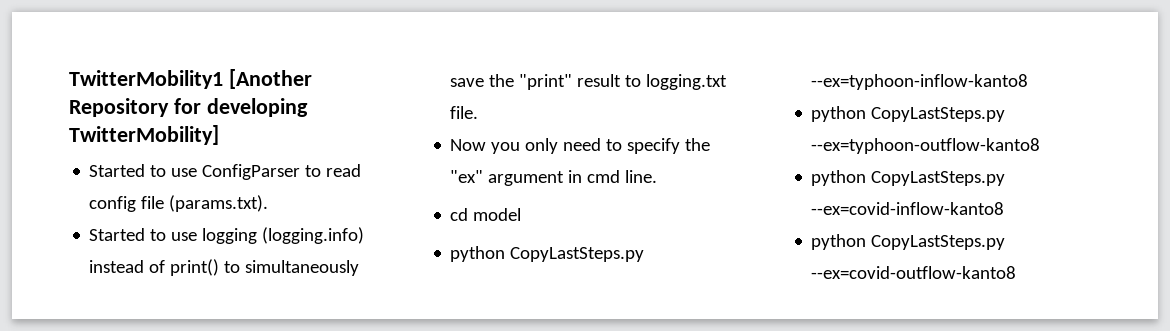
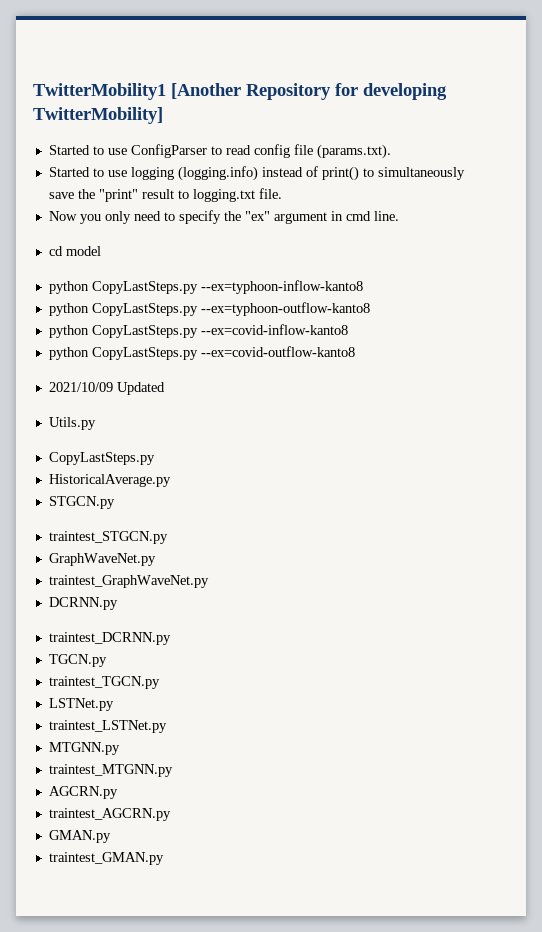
(1017, 272) none -> [48,382,165,395] [48,417,96,430] [48,452,155,465] [48,474,171,487] [48,496,115,509] [48,531,168,544] [48,553,156,566] [48,575,209,588] [48,597,118,610] [48,632,171,645] [48,654,107,667] [48,676,160,689] [48,698,114,711] [48,720,167,733] [48,742,120,755] [48,764,173,777] [48,786,118,799] [48,808,171,821] [48,830,111,843] [48,852,164,865] // 2021/10/09 Updated // Utils.py // CopyLastSteps.py // HistoricalAverage.py // STGCN.py // traintest_STGCN.py // GraphWaveNet.py // traintest_GraphWaveNet.py // DCRNN.py // traintest_DCRNN.py // TGCN.py // traintest_TGCN.py // LSTNet.py // traintest_LSTNet.py // MTGNN.py // traintest_MTGNN.py // AGCRN.py // traintest_AGCRN.py // GMAN.py // traintest_GMAN.py

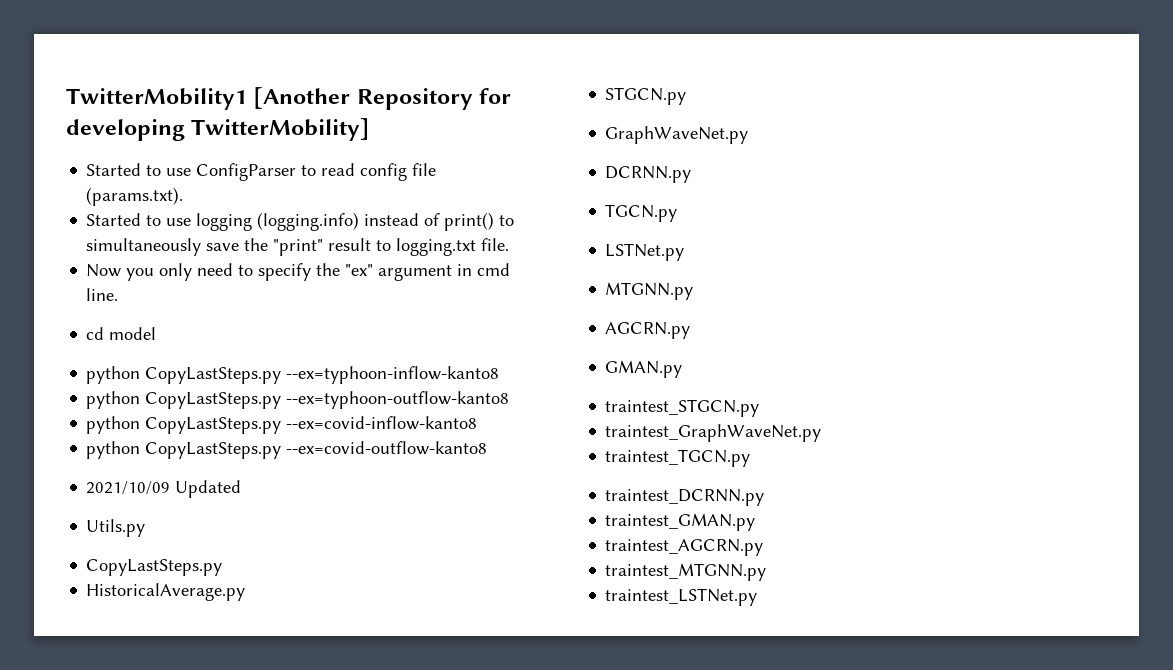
(115, 502) none -> [605,126,749,144] [605,166,692,183] [605,204,678,222] [605,243,685,261] [605,282,694,300] [605,322,691,339] [605,360,683,378] // GraphWaveNet.py // DCRNN.py // TGCN.py // LSTNet.py // MTGNN.py // AGCRN.py // GMAN.py
[48,553,156,566] // GraphWaveNet.py -> (760, 408) none
[48,597,118,610] DCRNN.py -> [605,449,751,467] traintest_TGCN.py
[48,654,107,667] [48,676,160,689] [48,698,114,711] [48,720,167,733] [48,742,120,755] [48,764,173,777] [48,786,118,799] [48,808,171,821] [48,830,111,843] [48,852,164,865] TGCN.py // traintest_TGCN.py // LSTNet.py // traintest_LSTNet.py // MTGNN.py // traintest_MTGNN.py // AGCRN.py // traintest_AGCRN.py // GMAN.py // traintest_GMAN.py -> [605,513,756,531] [605,539,764,556] [605,563,767,581] [605,588,758,606] traintest_GMAN.py // traintest_AGCRN.py // traintest_MTGNN.py // traintest_LSTNet.py

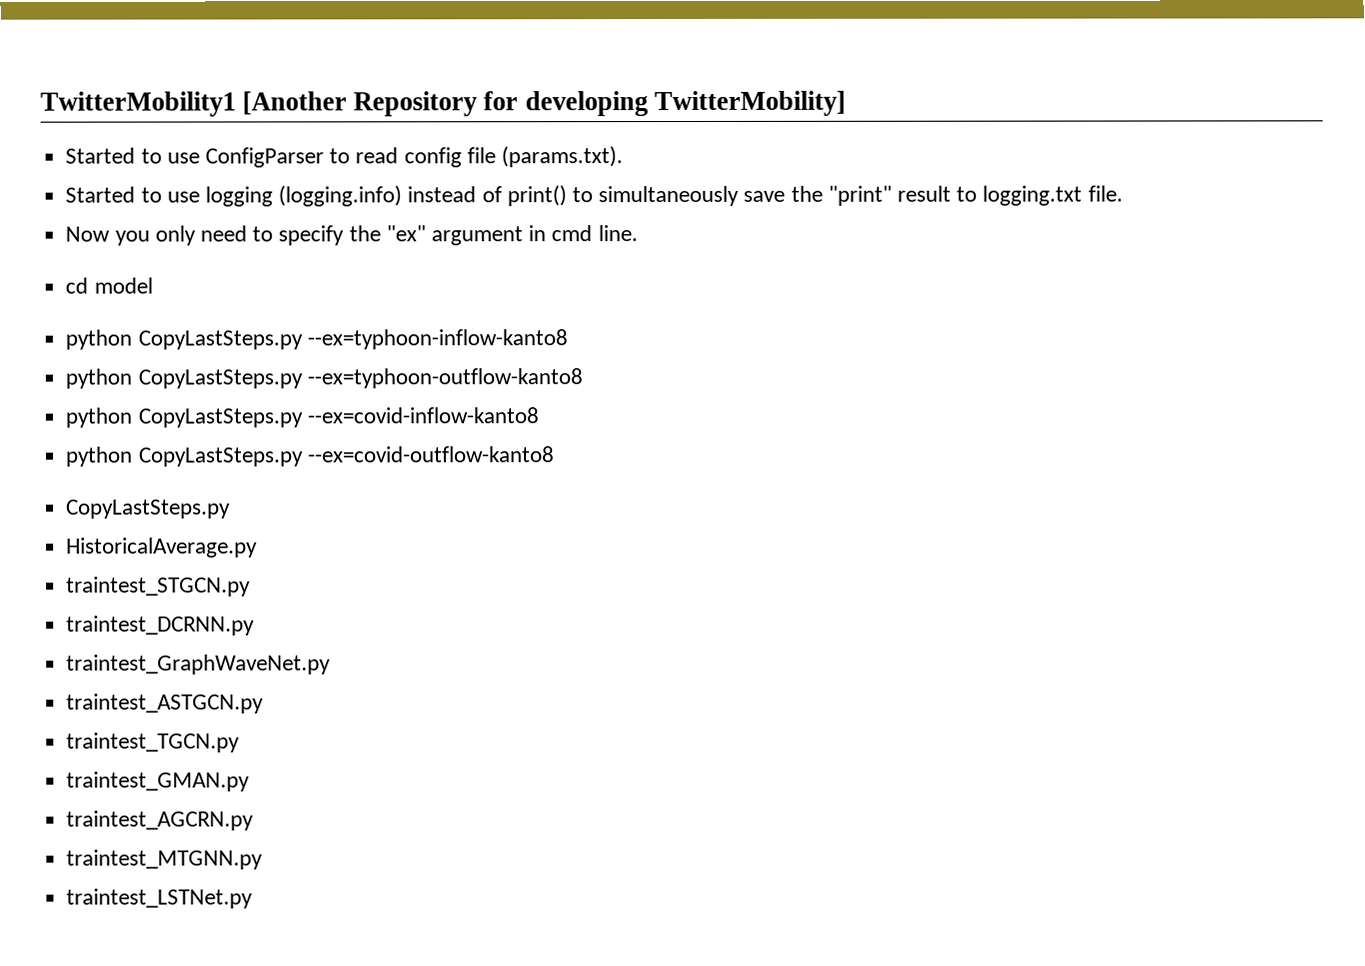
[86,480,242,498] [86,519,146,537] // 2021/10/09 Updated // Utils.py -> (554, 454) none
[605,87,687,105] [605,126,749,144] [605,166,692,183] [605,204,678,222] [605,243,685,261] [605,282,694,300] [605,322,691,339] [605,360,683,378] [605,399,760,417] STGCN.py // GraphWaveNet.py // DCRNN.py // TGCN.py // LSTNet.py // MTGNN.py // AGCRN.py // GMAN.py // traintest_STGCN.py -> [66,576,252,597] [66,615,256,636] traintest_STGCN.py // traintest_DCRNN.py
(822, 433) none -> [66,693,265,714] // traintest_ASTGCN.py
[605,489,765,506] // traintest_DCRNN.py -> (241, 742) none

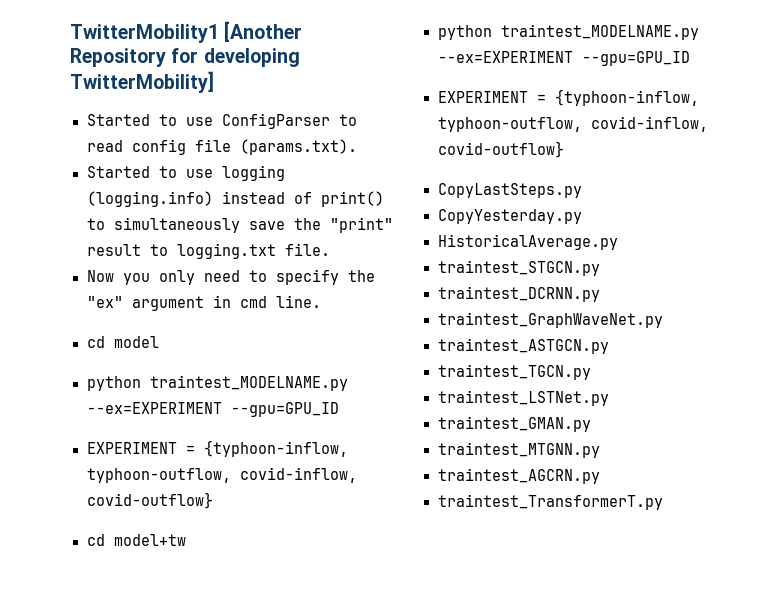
[137,329,568,350] [65,368,583,389] [65,407,539,428] [65,446,554,467] [66,499,232,519] CopyLastSteps.py --ex=typhoon-inflow-kanto8 // python CopyLastSteps.py --ex=typhoon-outflow-kanto8 // python CopyLastSteps.py --ex=covid-inflow-kanto8 // python CopyLastSteps.py --ex=covid-outflow-kanto8 // CopyLastSteps.py -> [149,375,348,391] [86,402,339,417] [86,440,348,457] [86,467,357,483] [86,492,213,509] [86,534,186,546] [437,24,699,40] [437,51,690,66] [437,89,699,106] [437,116,708,132] [437,141,564,158] [437,183,582,198] [437,209,582,224] traintest_MODELNAME.py --ex=EXPERIMENT --gpu=GPU_ID // EXPERIMENT = {typhoon-inflow, typhoon-outflow, covid-inflow, covid-outflow} // cd model+tw // python traintest_MODELNAME.py --ex=EXPERIMENT --gpu=GPU_ID // EXPERIMENT = {typhoon-inflow, typhoon-outflow, covid-inflow, covid-outflow} // CopyLastSteps.py // CopyYesterday.py
(241, 742) none -> [437,390,609,406] // traintest_LSTNet.py
(251, 781) none -> [437,442,600,458] // traintest_MTGNN.py
[66,849,264,870] [66,888,254,909] traintest_MTGNN.py // traintest_LSTNet.py -> [437,494,663,510] traintest_TransformerT.py

